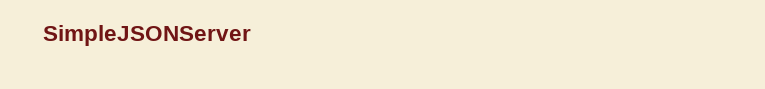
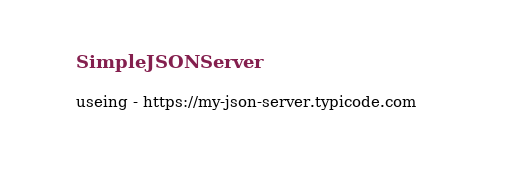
(251, 35) none -> [76,95,416,110] // useing - https://my-json-server.typicode.com

